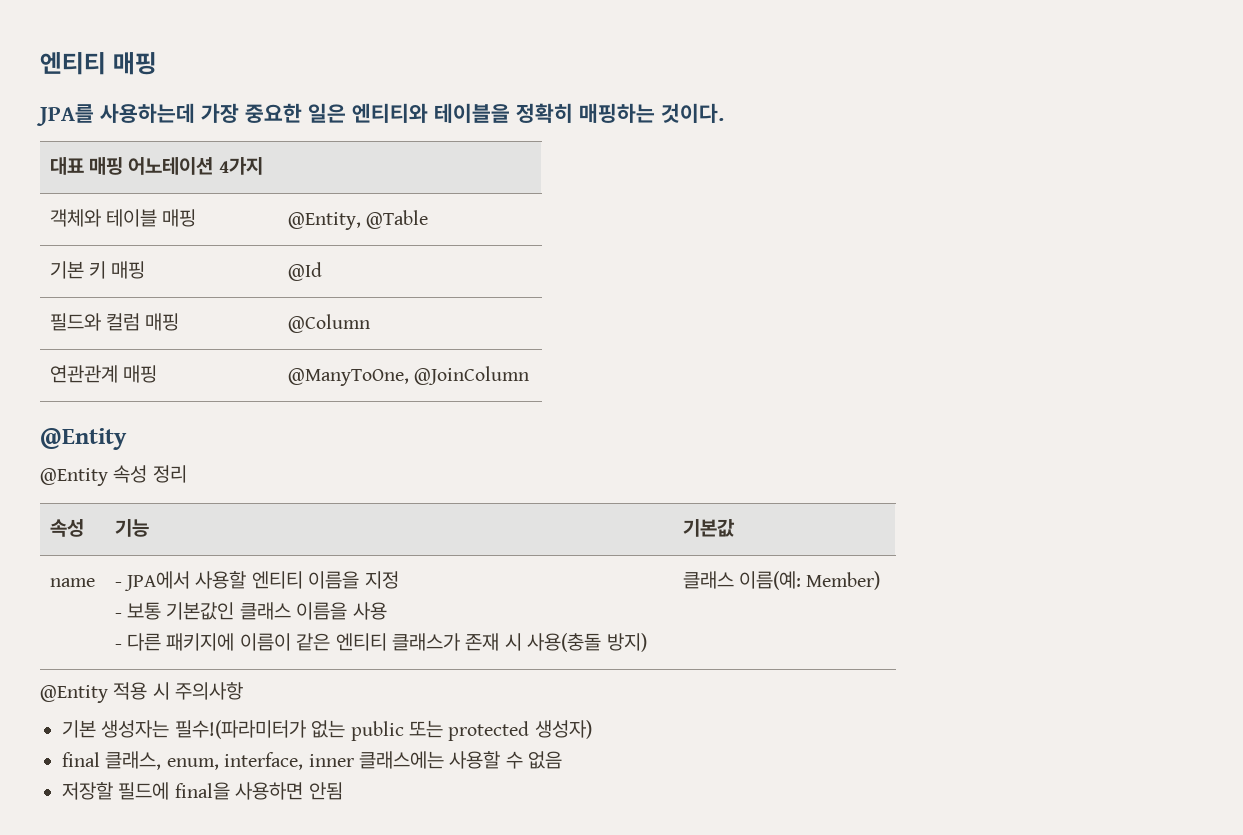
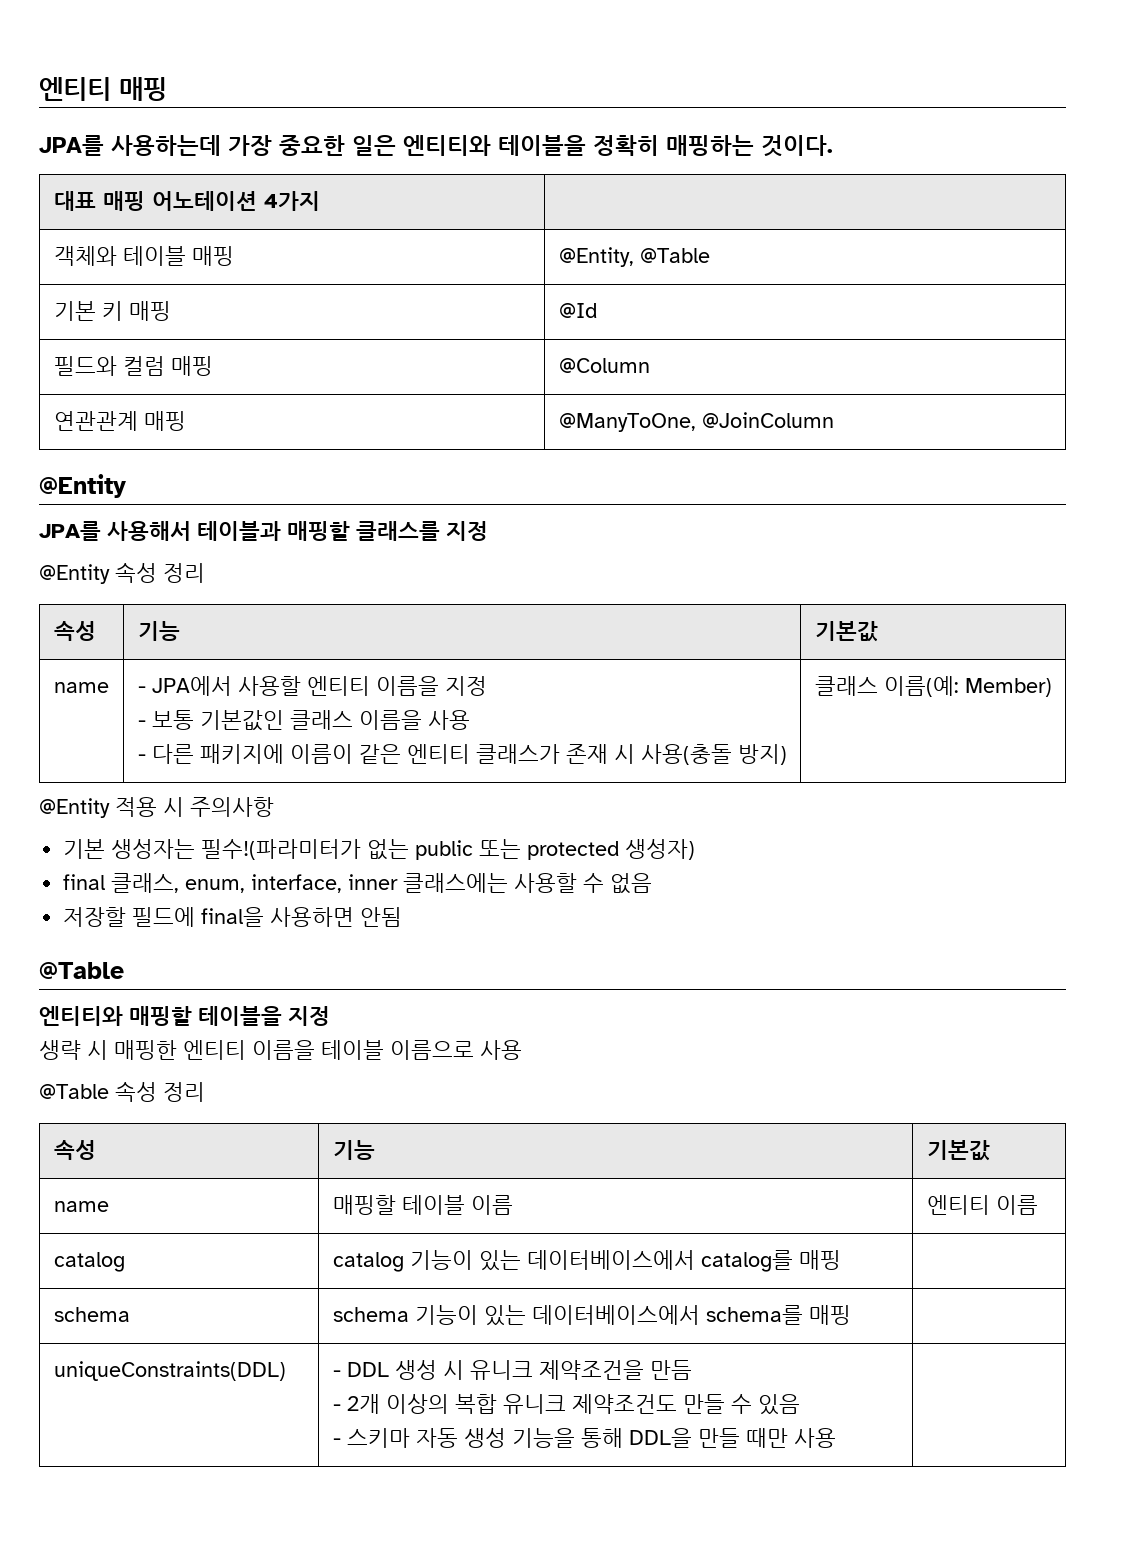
(127, 439) none -> [39,521,488,541] // JPA를 사용해서 테이블과 매핑할 클래스를 지정
(343, 791) none -> [39,962,124,979] [39,1006,330,1026] [39,1040,522,1060] [39,1081,205,1102] [53,1140,96,1160] [332,1140,375,1160] [926,1140,990,1161] [53,1201,109,1212] [332,1195,513,1215] [926,1195,1038,1215] [53,1252,125,1272] [332,1250,841,1272] [53,1307,130,1322] [332,1305,851,1326] [53,1361,286,1381] [332,1360,692,1380] [332,1394,800,1415] [332,1428,836,1448] // @Table // 엔티티와 매핑할 테이블을 지정 // 생략 시 매핑한 엔티티 이름을 테이블 이름으로 사용 // @Table 속성 정리 // 속성 | 기능 | 기본값 // name | 매핑할 테이블 이름 | 엔티티 이름 // catalog | catalog 기능이 있는 데이터베이스에서 catalog를 매핑 | // schema | schema 기능이 있는 데이터베이스에서 schema를 매핑 | // uniqueConstraints(DDL) | - DDL 생성 시 유니크 제약조건을 만듬 // - 2개 이상의 복합 유니크 제약조건도 만들 수 있음 // - 스키마 자동 생성 기능을 통해 DDL을 만들 때만 사용 |

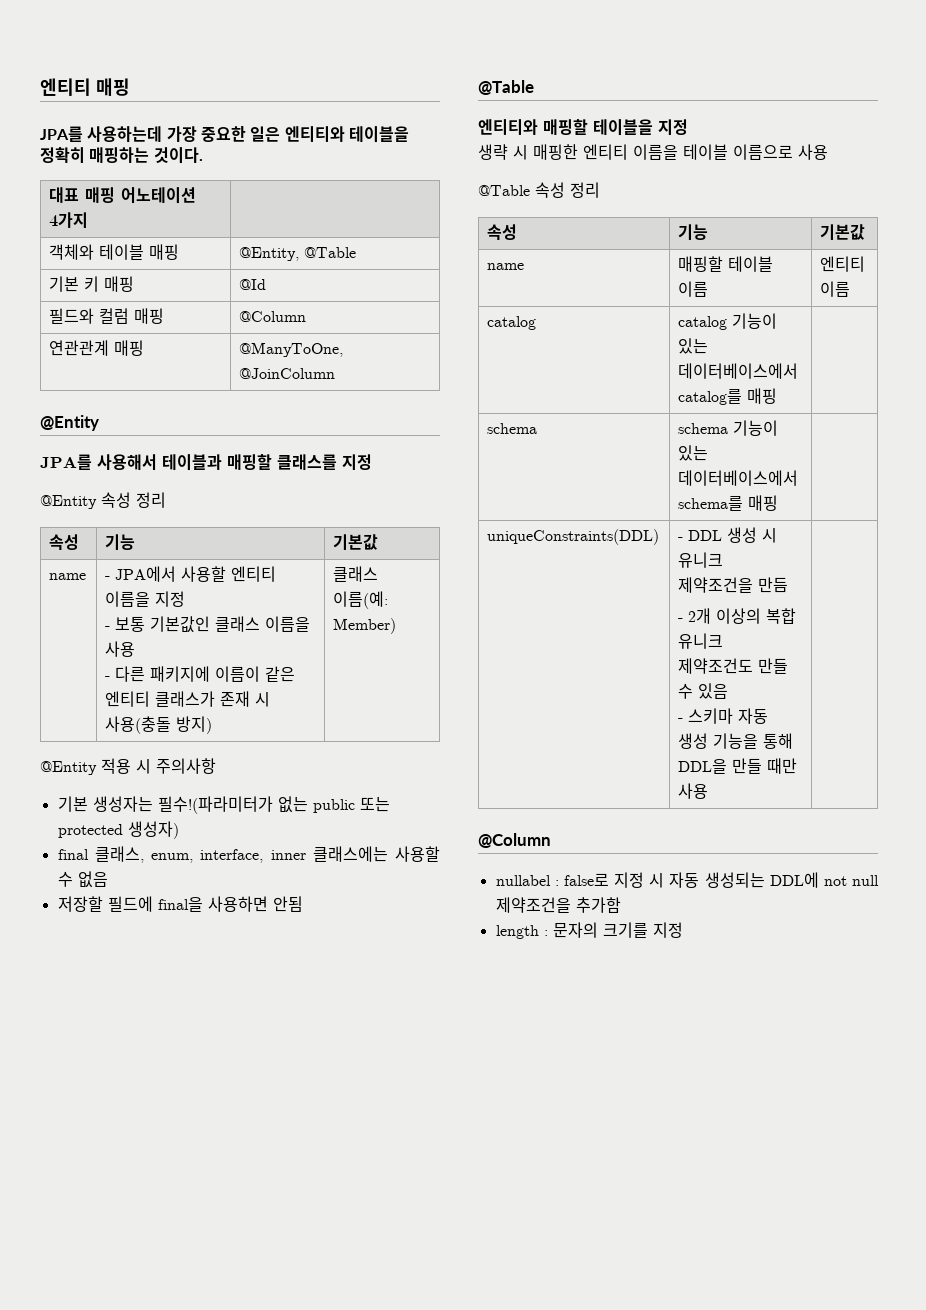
(836, 1438) none -> [478,833,551,848] [495,872,879,888] [495,897,621,913] [495,922,683,939] // @Column // nullabel : false로 지정 시 자동 생성되는 DDL에 not null 제약조건을 추가함 // length : 문자의 크기를 지정

